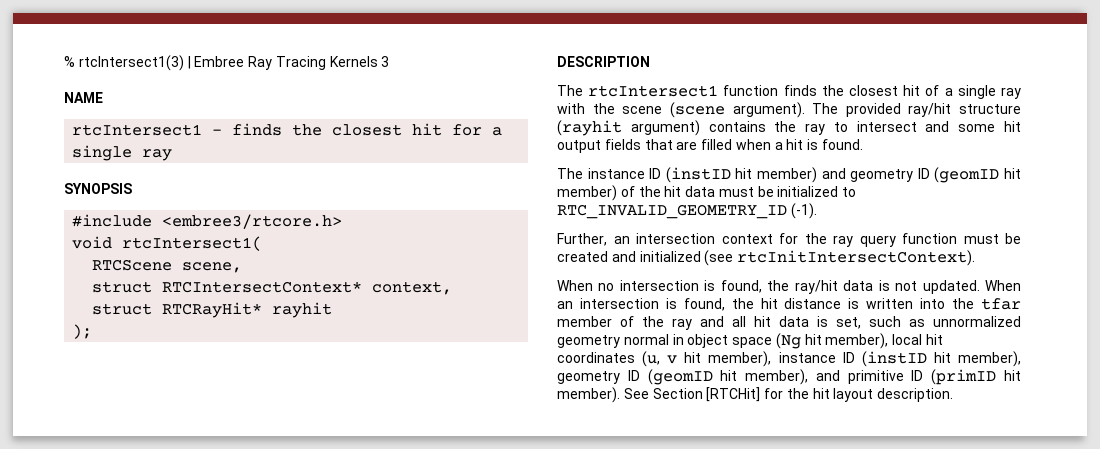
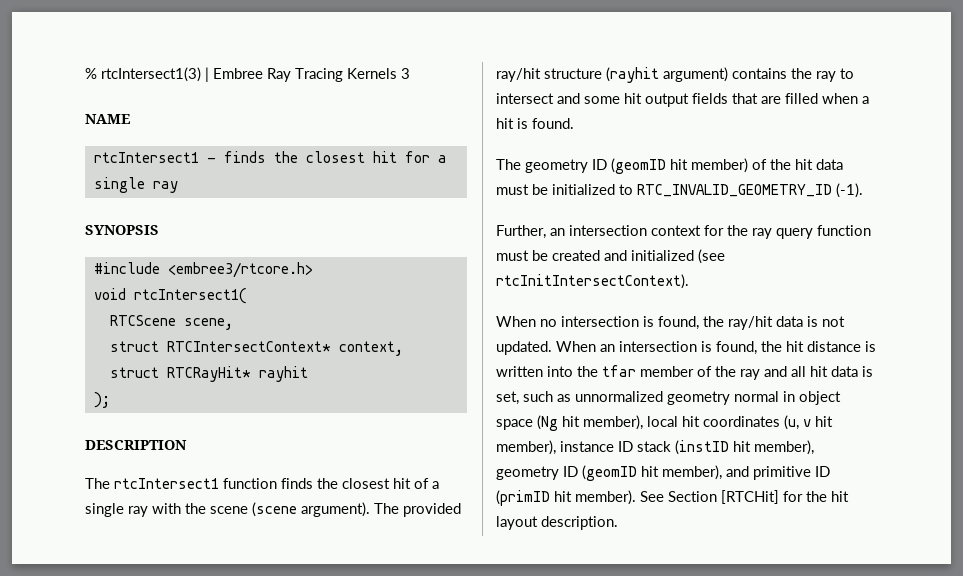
[587,167,846,183] instance ID (instID hit member) and -> (521, 164) none
(855, 357) none -> [637,441,671,452] stack

